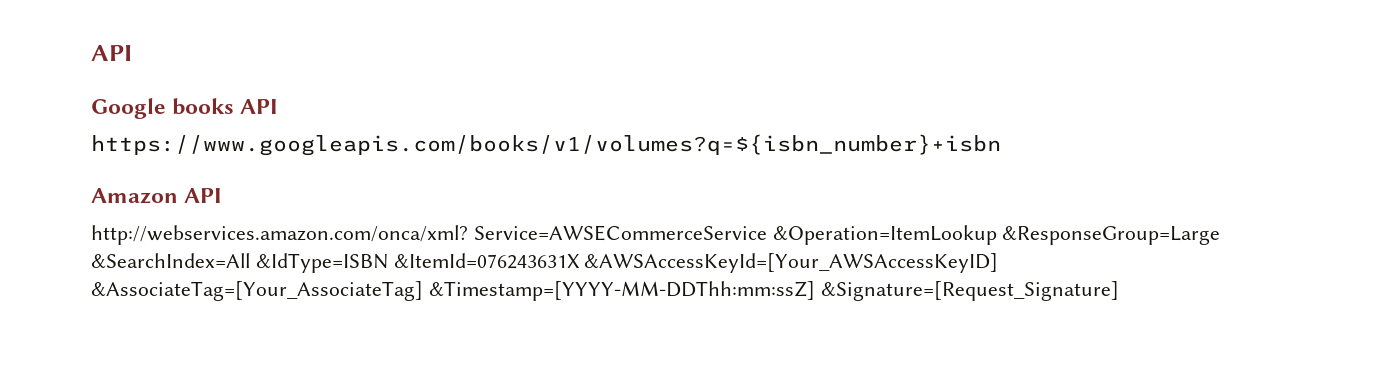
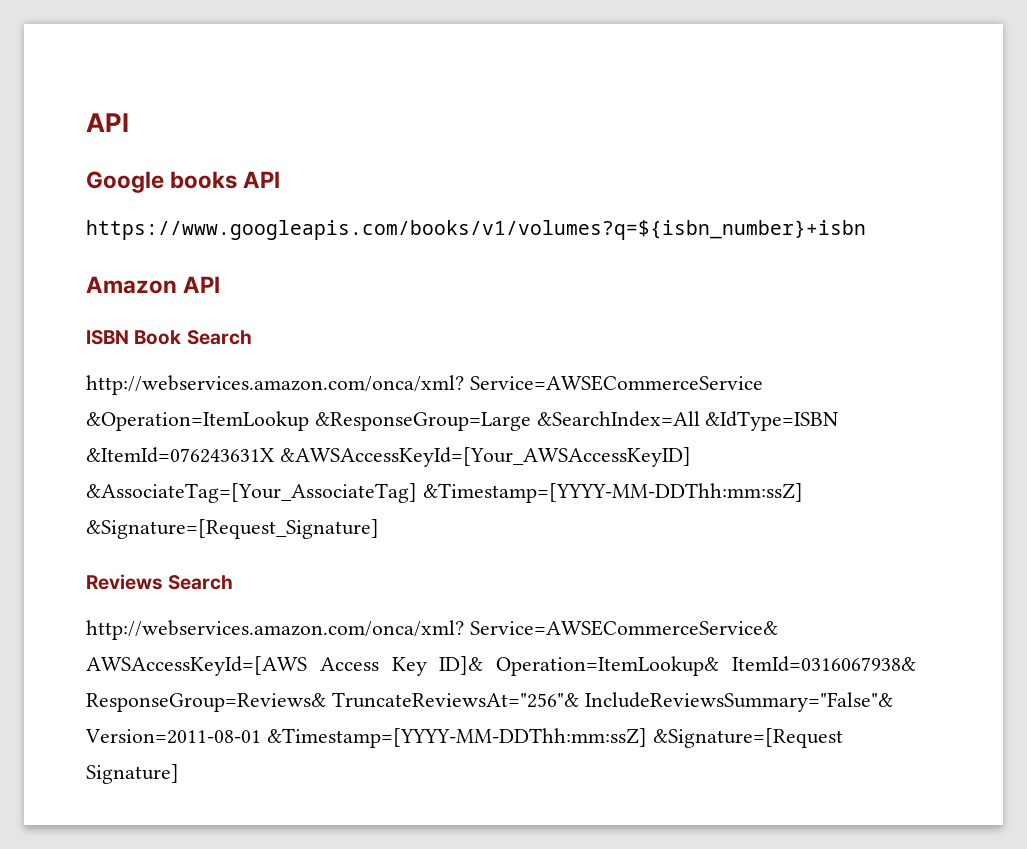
(223, 195) none -> [86,330,252,345] // ISBN Book Search
(1119, 291) none -> [86,574,234,590] [86,620,778,640] [86,656,916,676] [86,692,893,712] [85,728,843,748] [86,764,179,784] // Reviews Search // http://webservices.amazon.com/onca/xml? Service=AWSECommerceService& AWSAccessKeyId=[AWS Access Key ID]& Operation=ItemLookup& ItemId=0316067938& ResponseGroup=Reviews& TruncateReviewsAt="256"& IncludeReviewsSummary="False"& Version=2011-08-01 &Timestamp=[YYYY-MM-DDThh:mm:ssZ] &Signature=[Request Signature]

